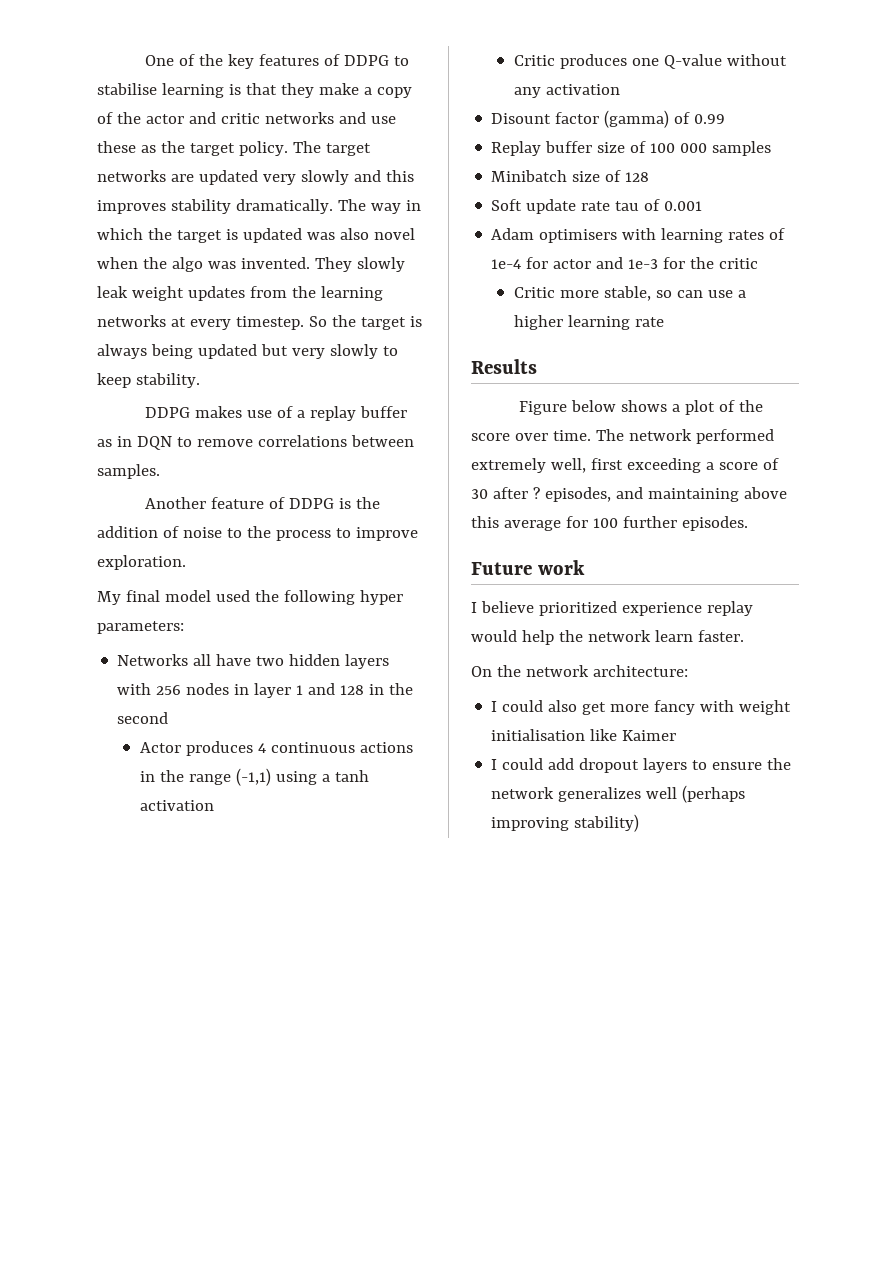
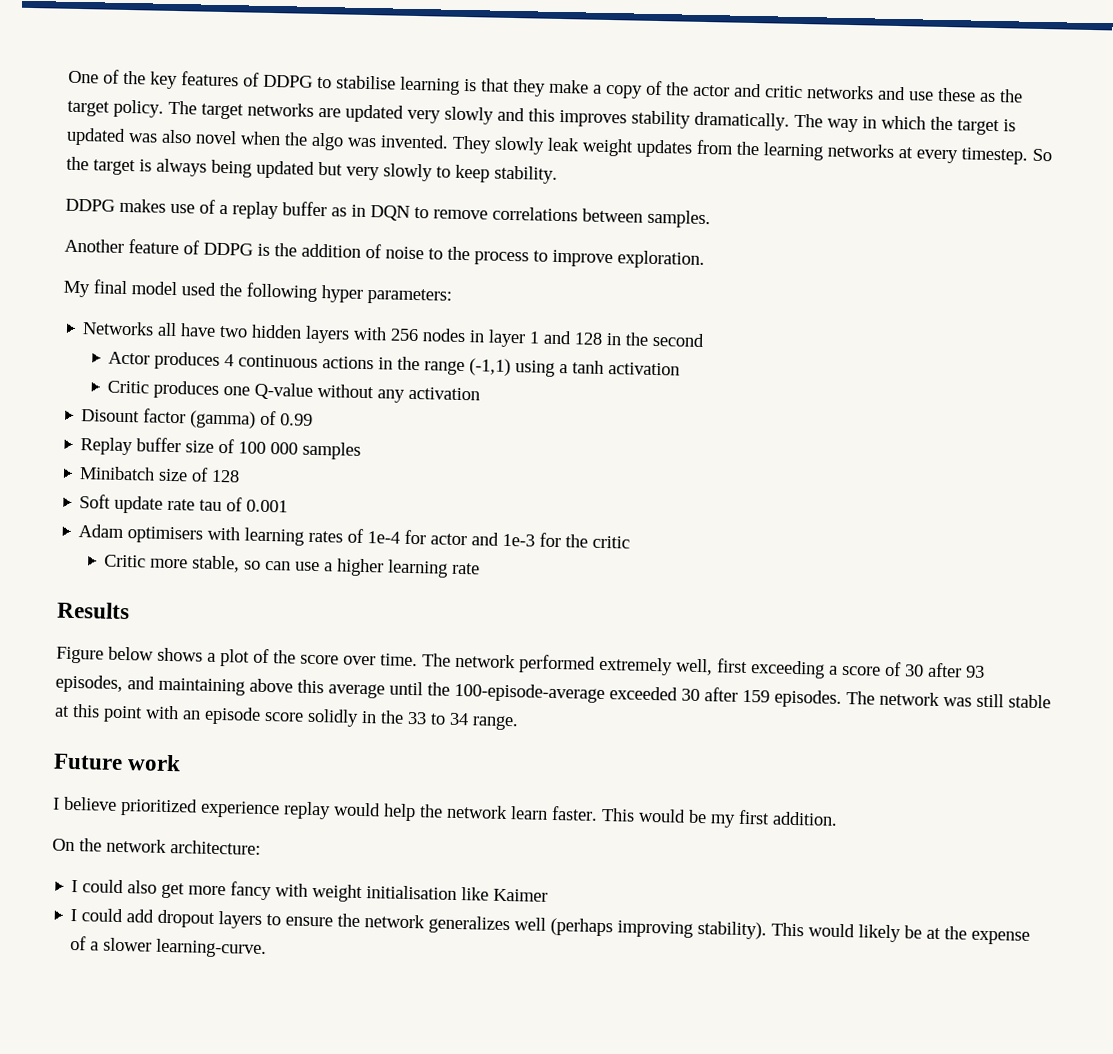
[532,487,540,499] ? -> [965,665,985,678] 93
[565,516,748,531] for 100 further episodes. -> [389,681,1051,709] [54,704,519,731] until the 100-episode-average exceeded 30 after 159 episodes. The network was still stable at this point with an episode score solidly in the 33 to 34 range.
(744, 636) none -> [601,808,838,828] This would be my first addition.
[574,814,640,832] stability) -> [697,921,1031,945] [70,935,268,959] stability). This would likely be at the expense of a slower learning-curve.

